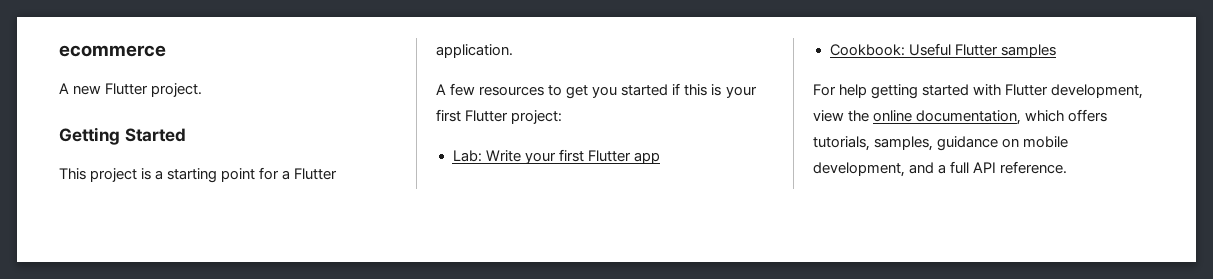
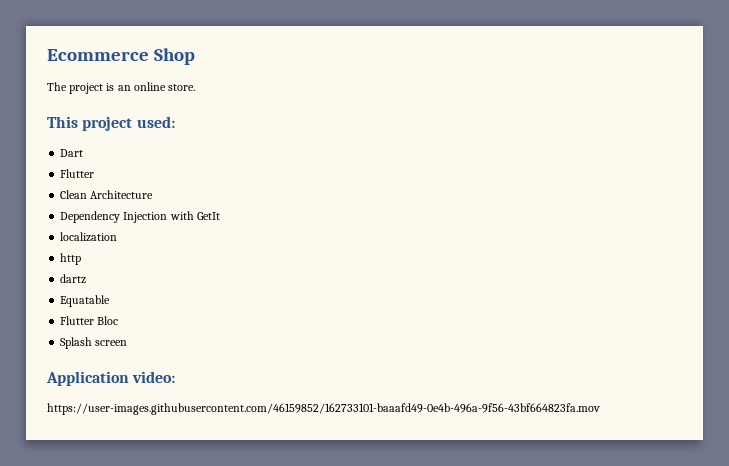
[59,45,166,57] [59,83,203,97] [59,127,186,145] [59,167,338,183] [436,44,513,58] [436,83,757,99] [436,109,563,124] [452,149,660,164] [829,43,1056,58] [813,84,1144,99] [813,109,1108,125] [813,136,1069,151] [813,161,1068,177] ecommerce // A new Flutter project. // Getting Started // This project is a starting point for a Flutter application. // A few resources to get you started if this is your first Flutter project: // Lab: Write your first Flutter app // Cookbook: Useful Flutter samples // For help getting started with Flutter development, view the online documentation, which offers tutorials, samples, guidance on mobile development, and a full API reference. -> [47,48,195,65] [47,82,196,94] [47,116,175,131] [60,149,84,157] [60,169,95,178] [60,190,154,199] [60,211,220,223] [60,232,118,242] [60,253,82,265] [60,274,87,284] [60,295,111,307] [60,316,119,325] [60,337,128,349] [46,371,176,386] [47,403,600,415] Ecommerce Shop // The project is an online store. // This project used: // Dart // Flutter // Clean Architecture // Dependency Injection with GetIt // localization // http // dartz // Equatable // Flutter Bloc // Splash screen // Application video: // https://user-images.githubusercontent.com/46159852/162733101-baaafd49-0e4b-496a-9f56-43bf664823fa.mov

